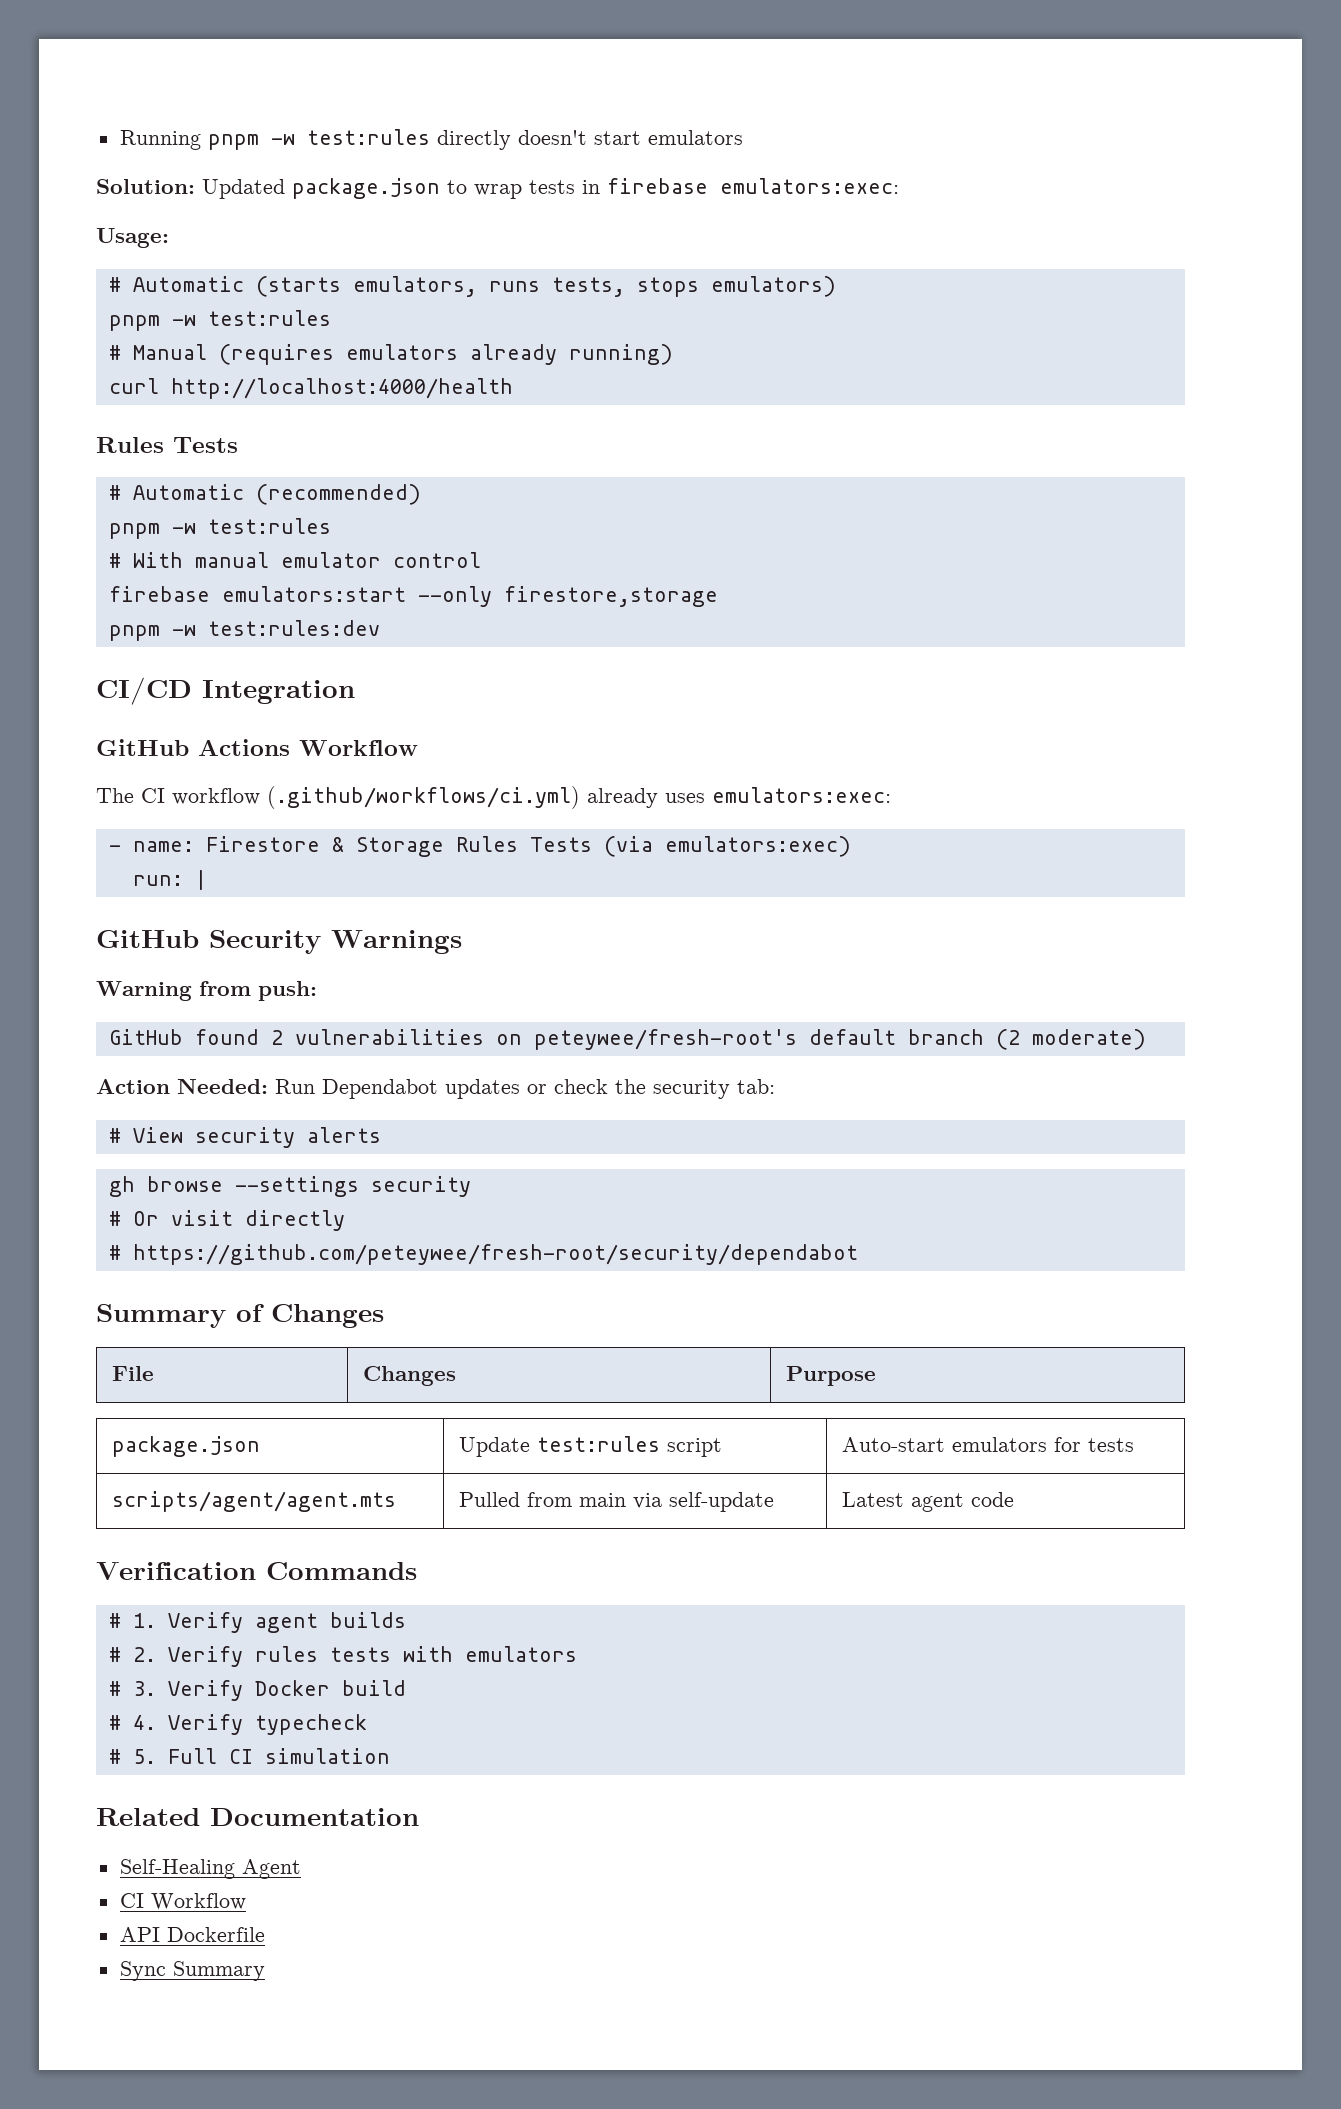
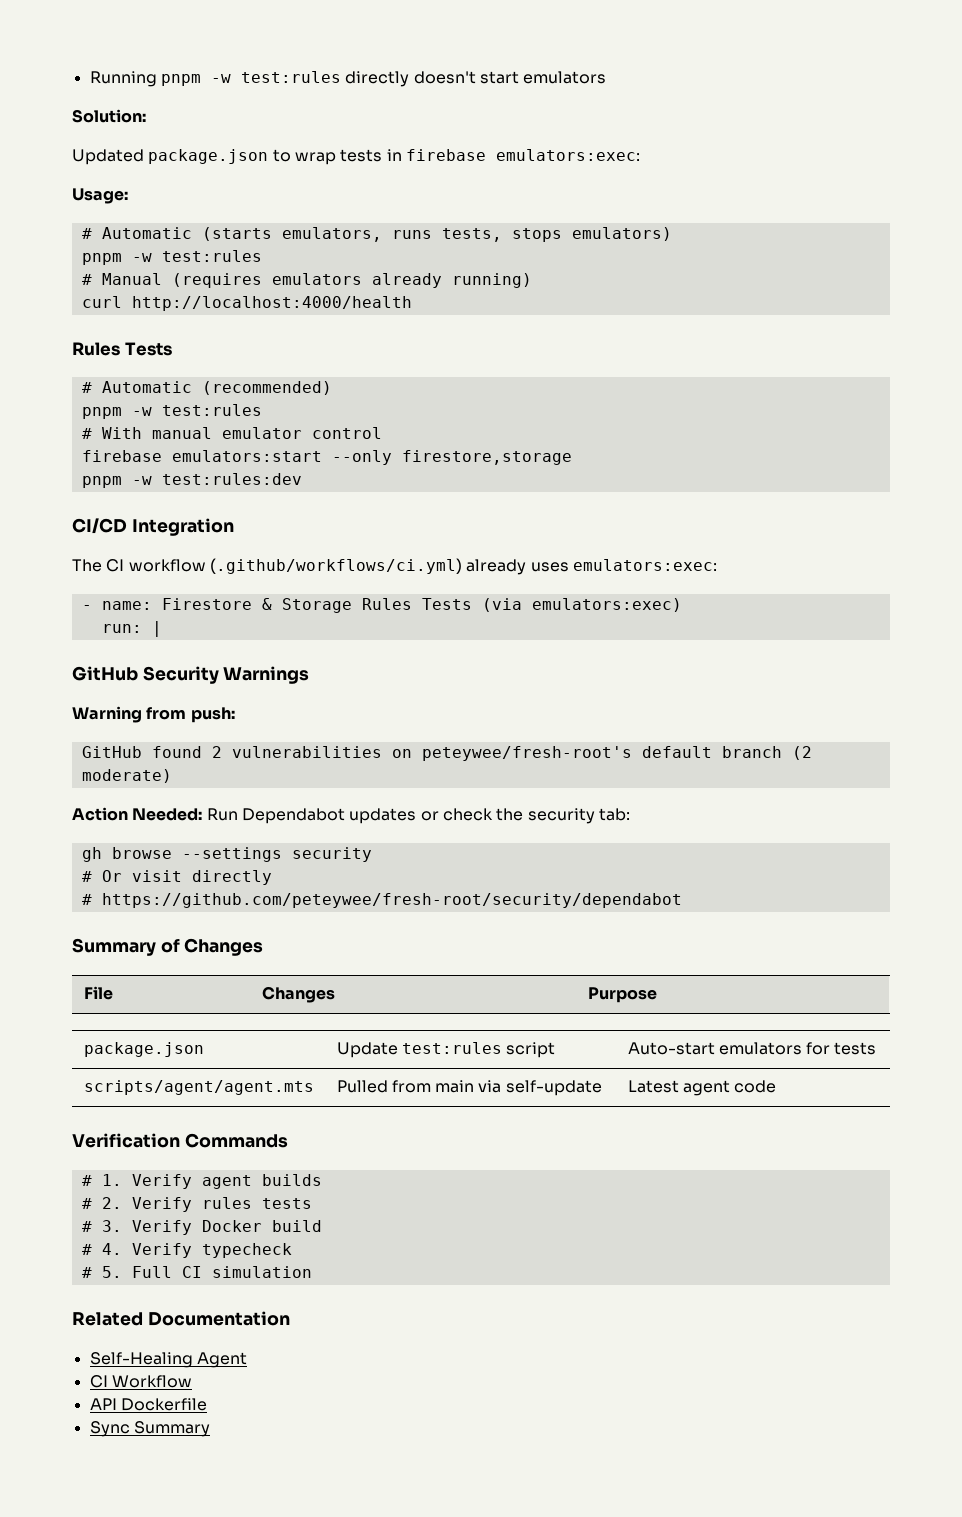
(195, 186) none -> (146, 116) //
[96,739,418,756] // GitHub Actions Workflow -> (234, 527) none
[108,1127,381,1148] // # View security alerts -> (630, 814) none
[402,1646,577,1662] with emulators -> (312, 1203) none

